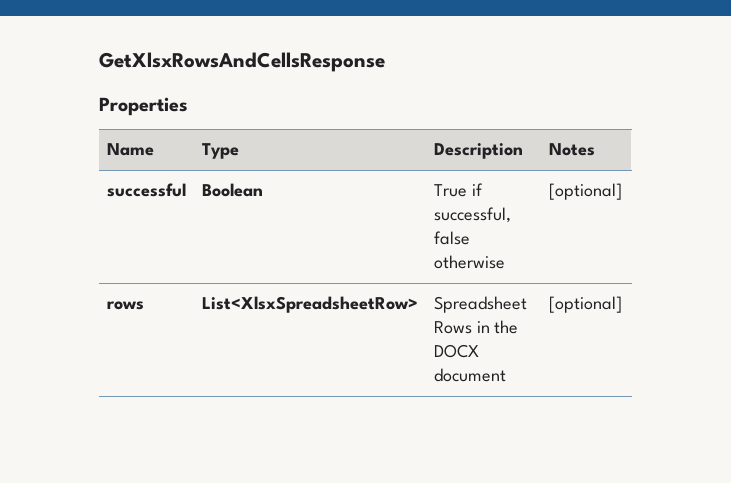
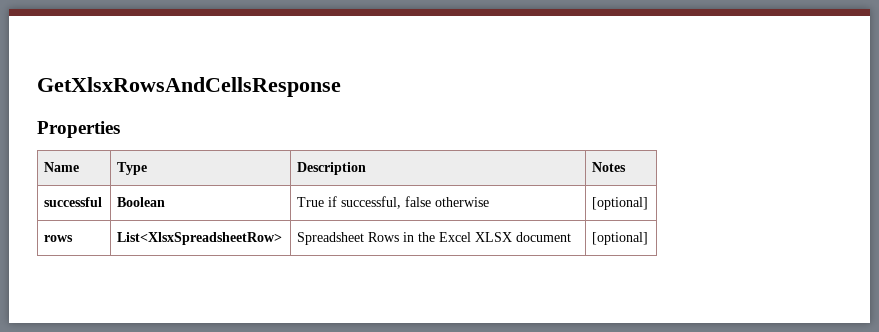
[433,344,479,358] DOCX -> [439,232,513,242] Excel XLSX

